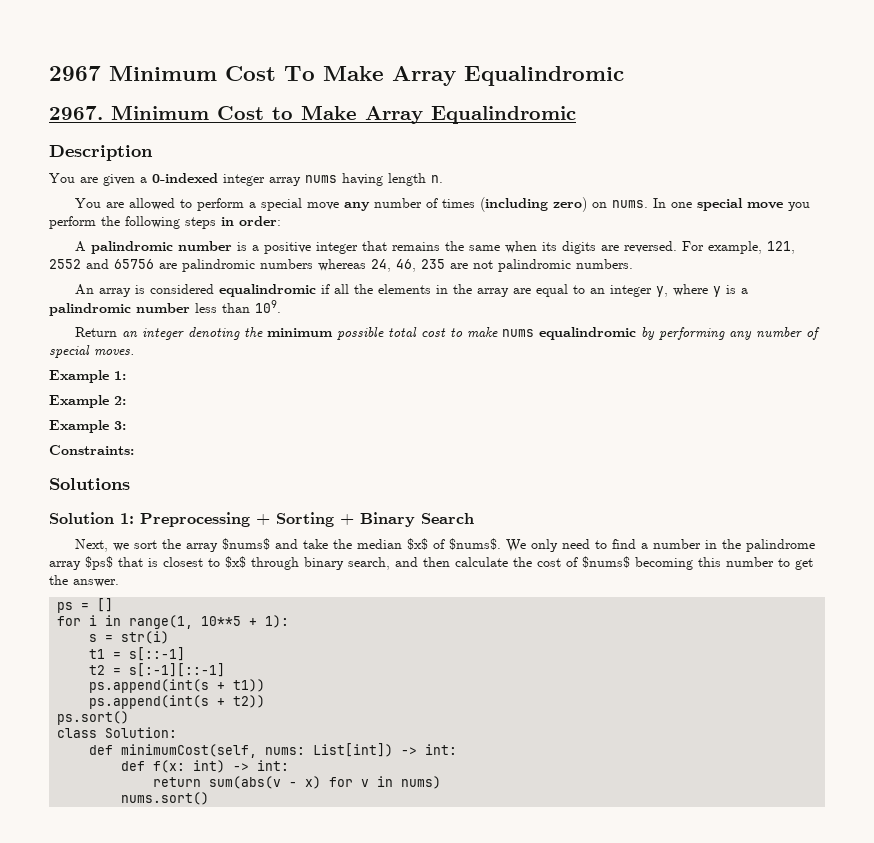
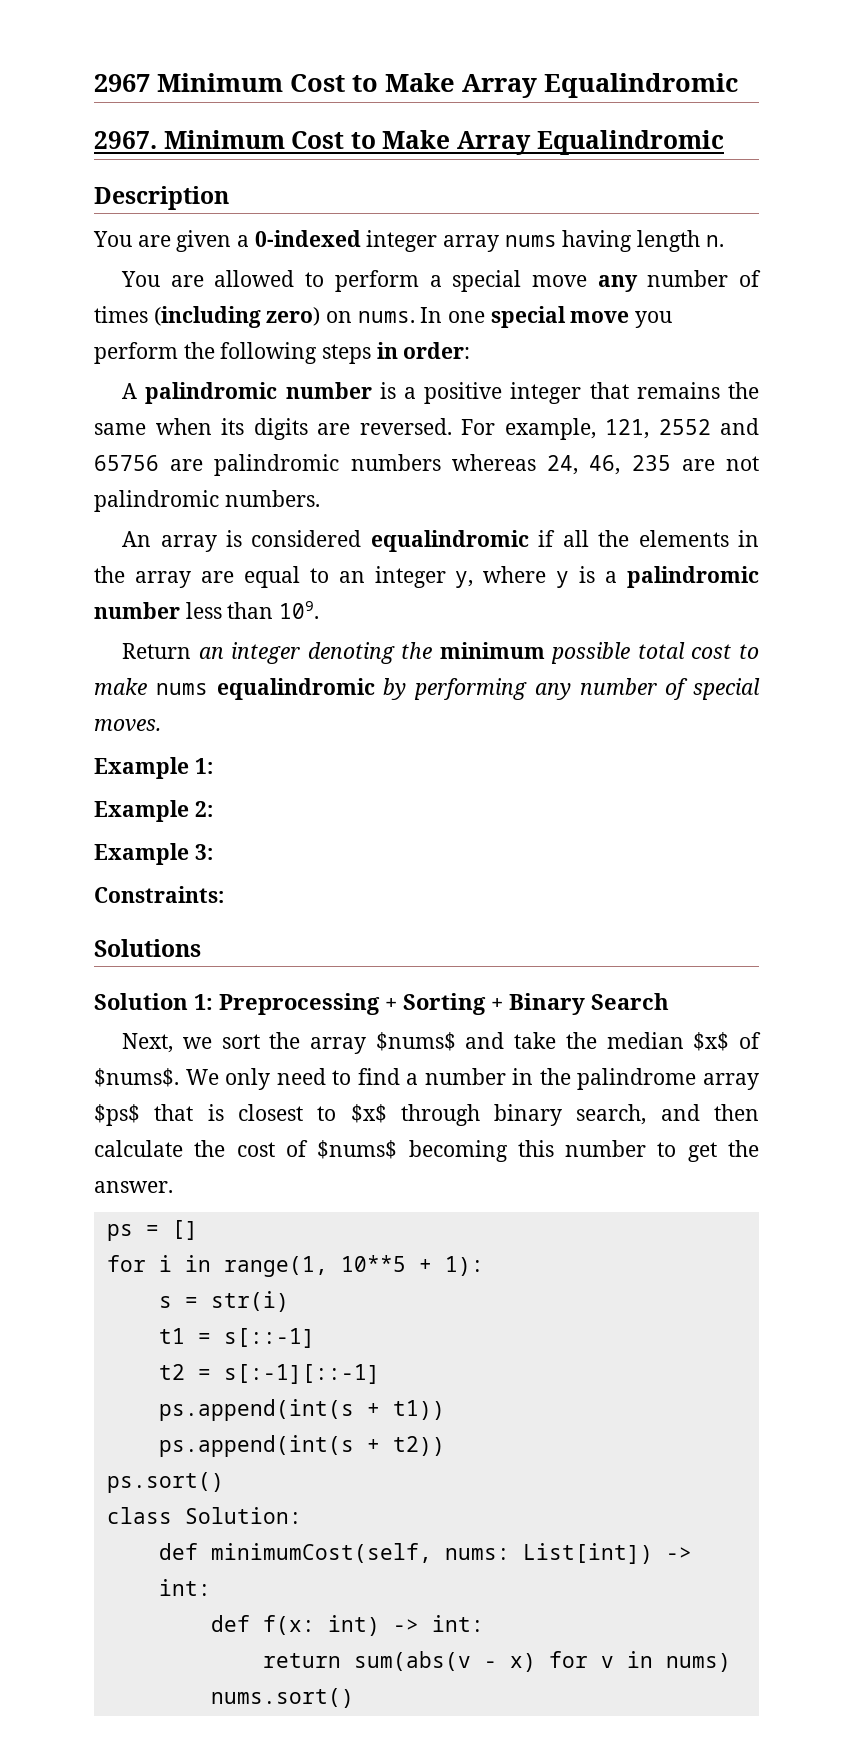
[284,66,315,81] To -> [352,75,378,92] to

